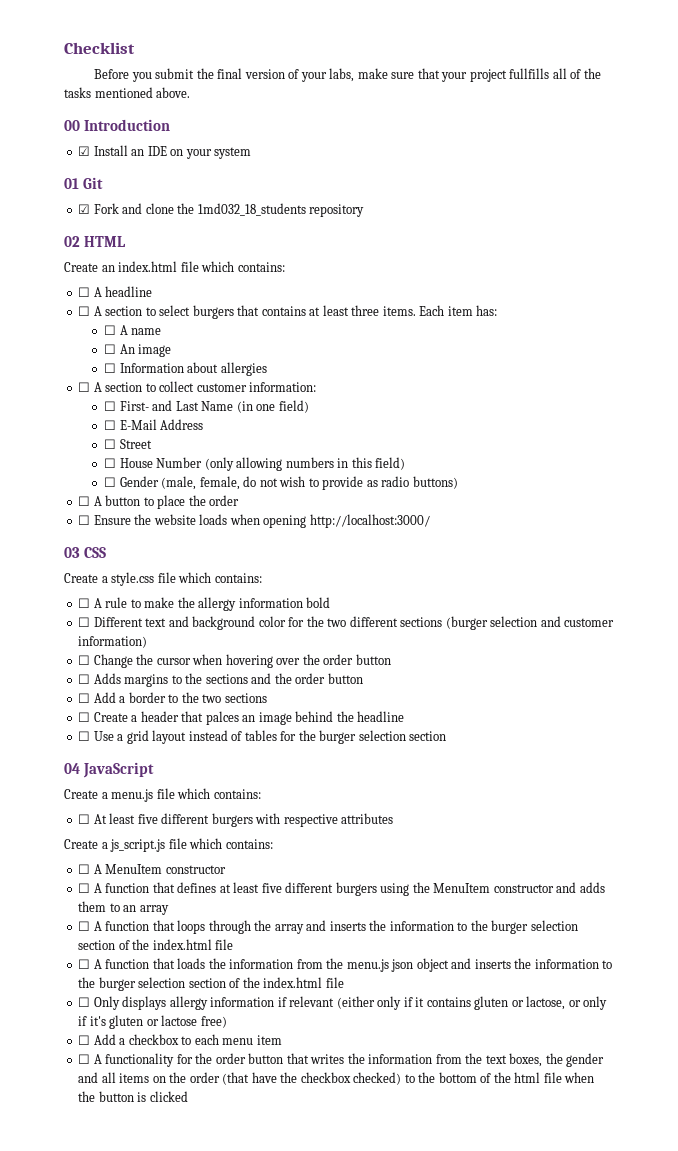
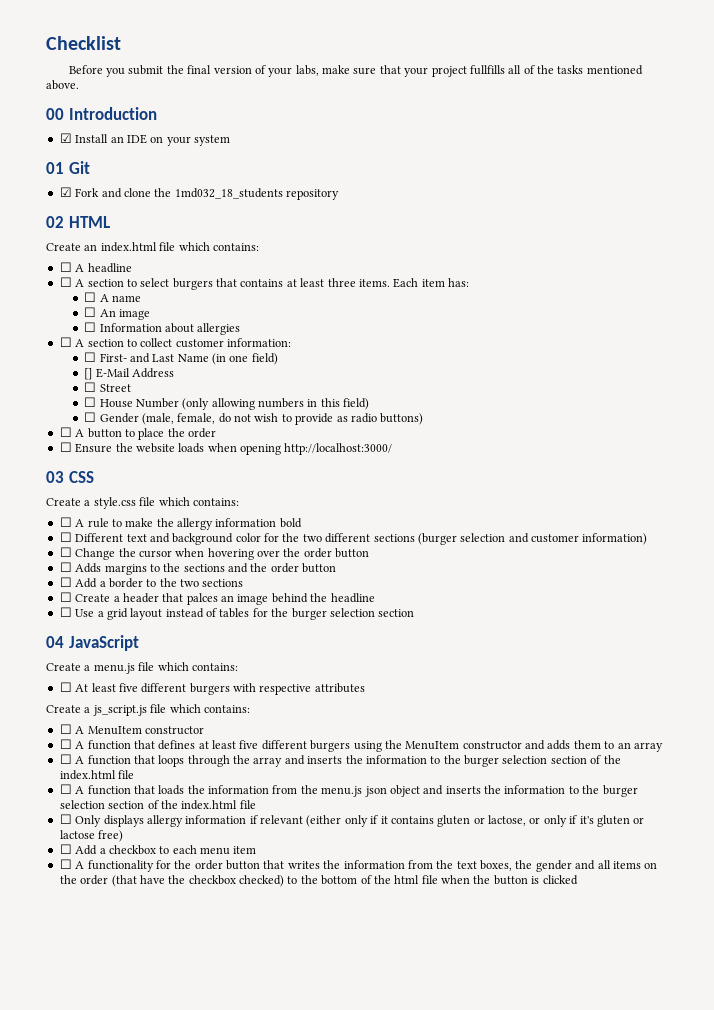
[104,420,117,430] ☐ -> [84,368,93,380] []

